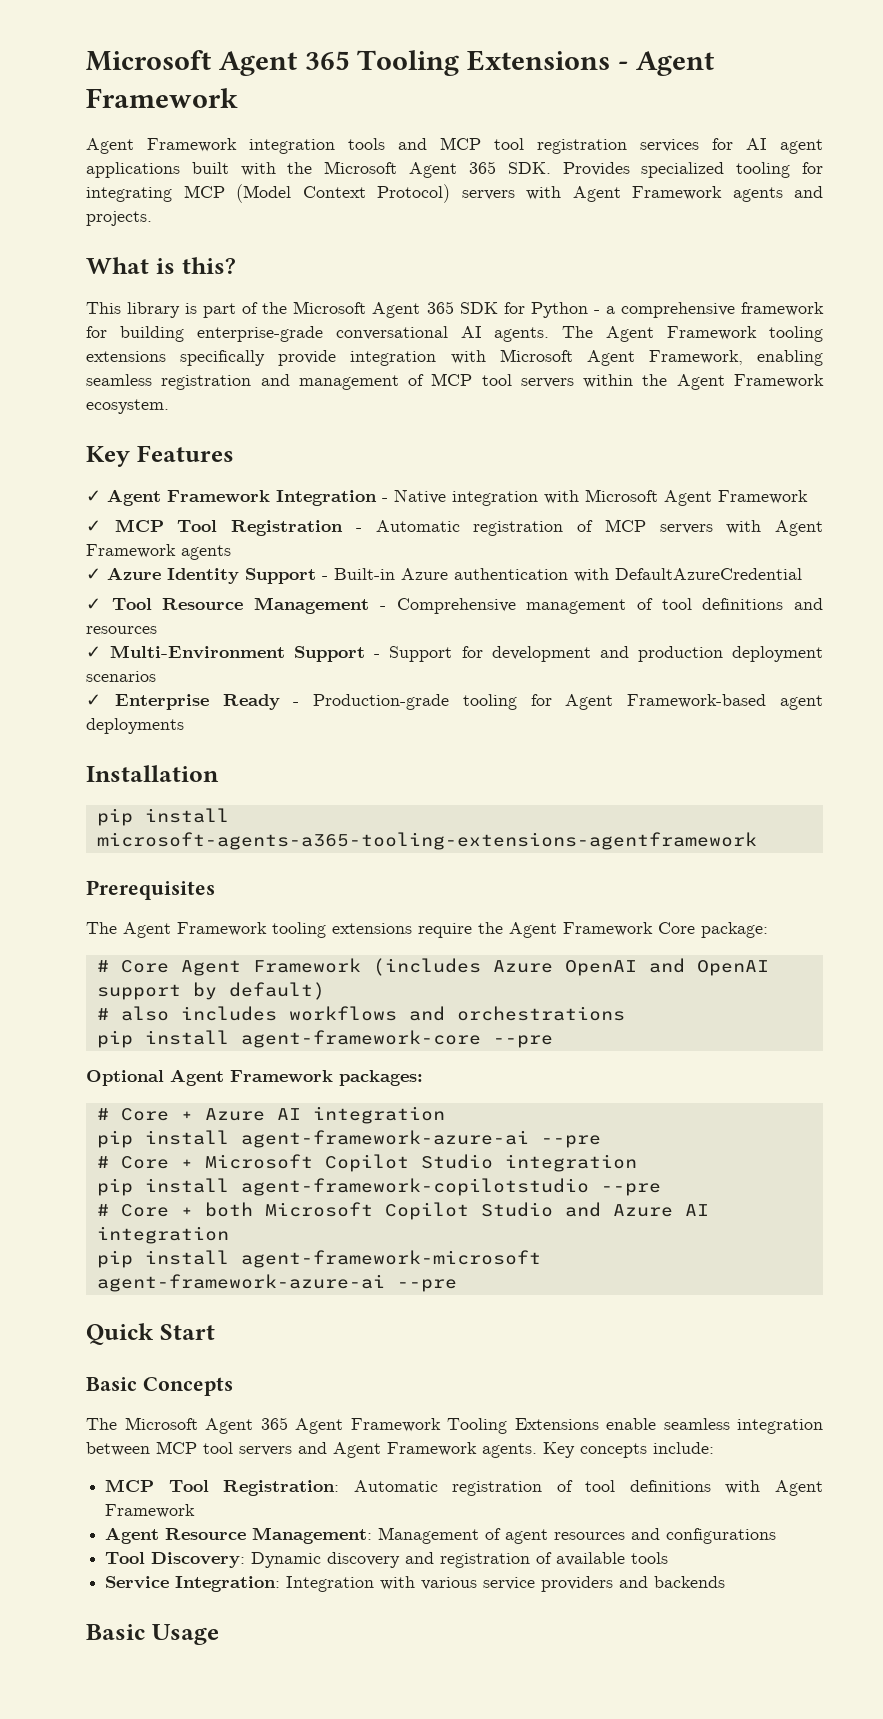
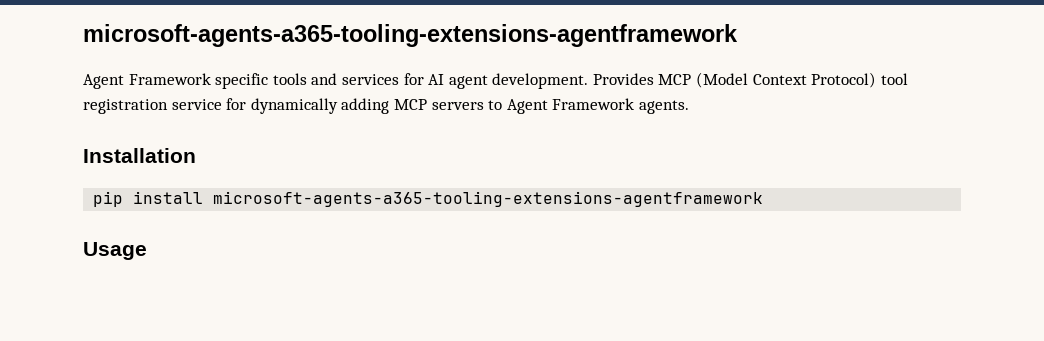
[86,50,714,76] [86,88,238,108] [86,138,335,154] Microsoft Agent 365 Tooling Extensions - Agent Framework // Agent Framework integration -> [83,24,738,47] [83,73,269,89] microsoft-agents-a365-tooling-extensions-agentframework // Agent Framework specific
[440,137,627,154] MCP tool registration -> (338, 79) none
[86,161,824,178] [86,184,823,203] [86,211,152,226] [86,257,236,274] [86,301,825,318] [86,326,824,342] [86,349,823,366] [86,373,824,390] [86,399,169,414] [86,445,234,467] [86,489,808,506] [86,519,824,536] [86,544,231,560] [86,567,802,584] [86,597,824,614] [86,626,157,634] [86,645,823,662] [86,671,156,682] [86,694,823,710] [86,718,184,734] [86,765,219,782] [96,808,229,826] [96,832,757,850] [86,880,215,900] [86,922,768,938] [96,958,769,976] [96,982,325,1000] [96,1006,625,1021] [96,1030,553,1048] [86,1069,423,1086] [96,1106,445,1124] [96,1130,601,1148] [96,1154,637,1172] [96,1178,661,1196] [96,1202,709,1220] [96,1226,229,1244] [96,1250,541,1268] [96,1274,457,1292] [86,1323,215,1345] [86,1377,233,1396] [86,1417,823,1434] [86,1441,714,1458] [105,1479,824,1496] [105,1504,196,1518] [105,1527,777,1544] [105,1552,669,1568] [105,1576,726,1592] [86,1624,145,1640] applications built with the Microsoft Agent 365 SDK. Provides specialized tooling for integrating MCP (Model Context Protocol) servers with Agent Framework agents and projects. // What is this? // This library is part of the Microsoft Agent 365 SDK for Python - a comprehensive framework for building enterprise-grade conversational AI agents. The Agent Framework tooling extensions specifically provide integration with Microsoft Agent Framework, enabling seamless registration and management of MCP tool servers within the Agent Framework ecosystem. // Key Features // ✓ Agent Framework Integration - Native integration with Microsoft Agent Framework // ✓ MCP Tool Registration - Automatic registration of MCP servers with Agent Framework agents // ✓ Azure Identity Support - Built-in Azure authentication with DefaultAzureCredential // ✓ Tool Resource Management - Comprehensive management of tool definitions and resources // ✓ Multi-Environment Support - Support for development and production deployment scenarios // ✓ Enterprise Ready - Production-grade tooling for Agent Framework-based agent deployments // Installation // pip install microsoft-agents-a365-tooling-extensions-agentframework // Prerequisites // The Agent Framework tooling extensions require the Agent Framework Core package: // # Core Agent Framework (includes Azure OpenAI and OpenAI support by default) // # also includes workflows and orchestrations // pip install agent-framework-core --pre // Optional Agent Framework packages: // # Core + Azure AI integration // pip install agent-framework-azure-ai --pre // # Core + Microsoft Copilot Studio integration // pip install agent-framework-copilotstudio --pre // # Core + both Microsoft Copilot Studio and Azure AI integration // pip install agent-framework-microsoft agent-framework-azure-ai --pre // Quick Start // Basic Concepts // The Microsoft Agent 365 Agent Framework Tooling Extensions enable seamless integration between MCP tool servers and Agent Framework agents. Key concepts include: // MCP Tool Registration: Automatic registration of tool definitions with Agent Framework // Agent Resource Management: Management of agent resources and configurations // Tool Discovery: Dynamic discovery and registration of available tools // Service Integration: Integration with various service providers and backends // Basic -> [492,72,908,89] [83,98,689,114] [83,148,196,163] [93,191,764,207] development. Provides MCP (Model Context Protocol) tool registration service for dynamically adding MCP servers to Agent Framework agents. // Installation // pip install microsoft-agents-a365-tooling-extensions-agentframework //

